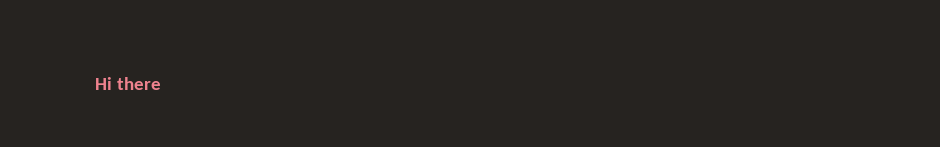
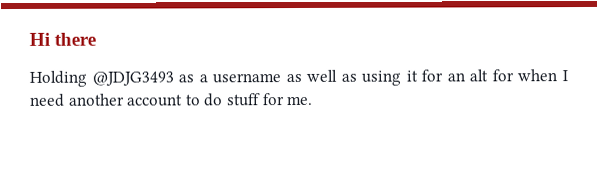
(162, 83) none -> [29,69,568,87] [29,93,314,107] // Holding @JDJG3493 as a username as well as using it for an alt for when I need another account to do stuff for me.

